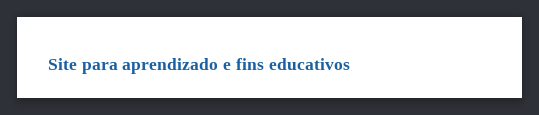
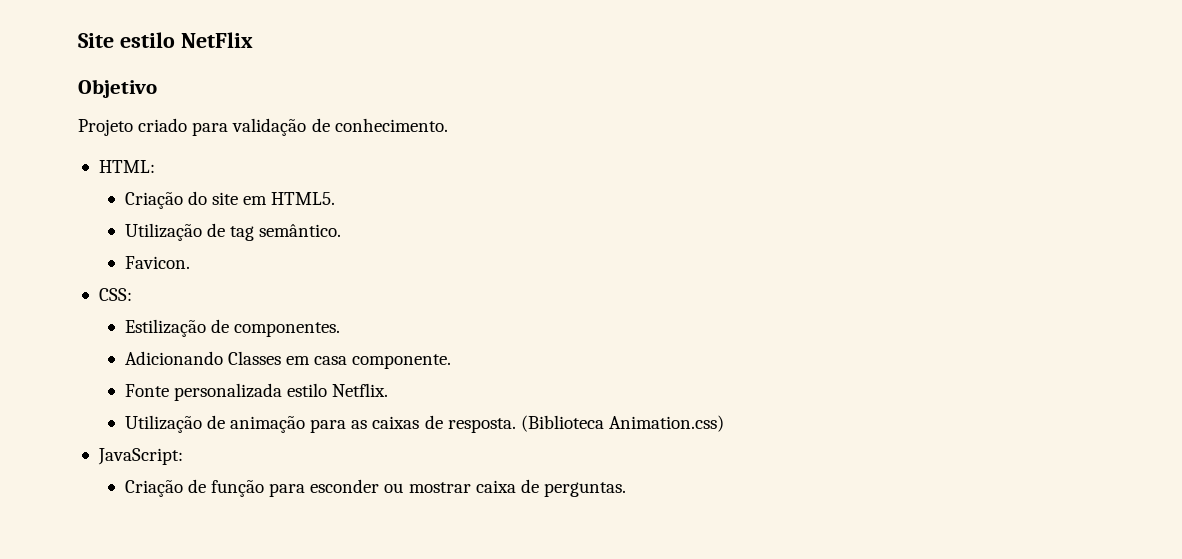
[81,58,350,74] para aprendizado e fins educativos -> [119,32,253,48] [78,79,157,98] [78,118,448,136] [98,160,155,173] [124,191,336,209] [124,223,342,241] [124,256,190,269] [98,288,132,301] [124,319,341,337] [124,351,452,369] [124,383,389,401] [124,415,724,433] [97,448,183,465] [124,479,626,497] estilo NetFlix // Objetivo // Projeto criado para validação de conhecimento. // HTML: // Criação do site em HTML5. // Utilização de tag semântico. // Favicon. // CSS: // Estilização de componentes. // Adicionando Classes em casa componente. // Fonte personalizada estilo Netflix. // Utilização de animação para as caixas de resposta. (Biblioteca Animation.css) // JavaScript: // Criação de função para esconder ou mostrar caixa de perguntas.

